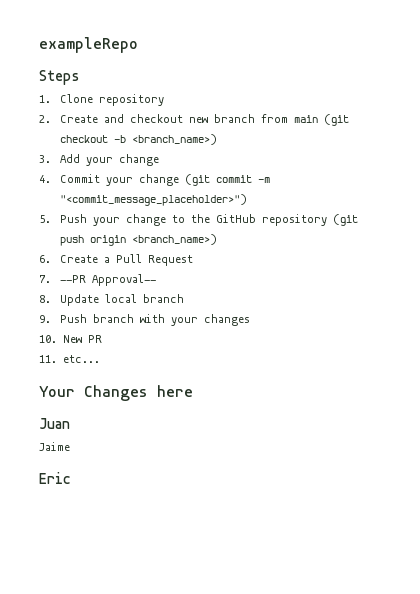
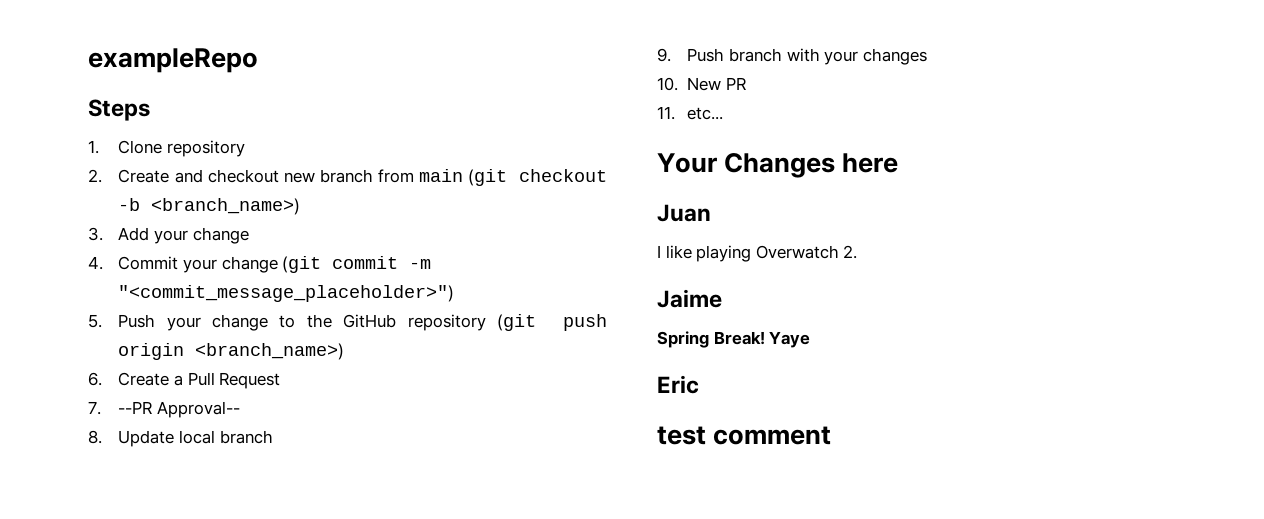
[39,442,70,451] Jaime -> [657,245,858,262] [657,289,722,308] [657,331,811,348] I like playing Overwatch 2. // Jaime // Spring Break! Yaye
(71, 478) none -> [657,426,832,445] // test comment

